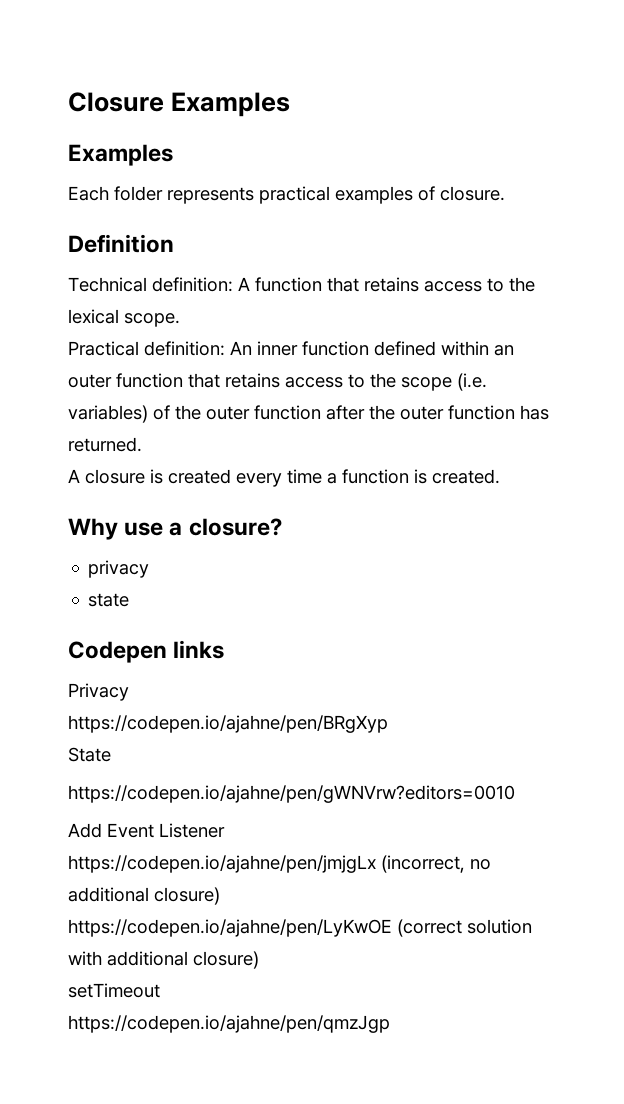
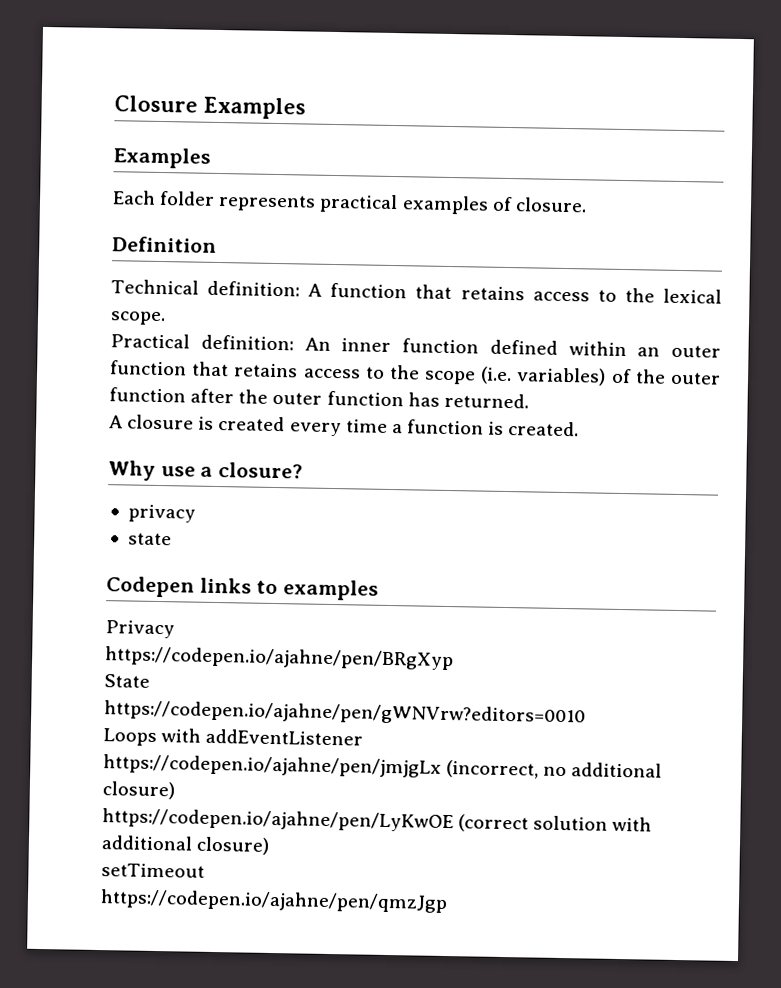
(225, 649) none -> [256,579,380,601] to examples
[68,823,225,838] Add Event Listener -> [103,728,364,746] Loops with addEventListener

